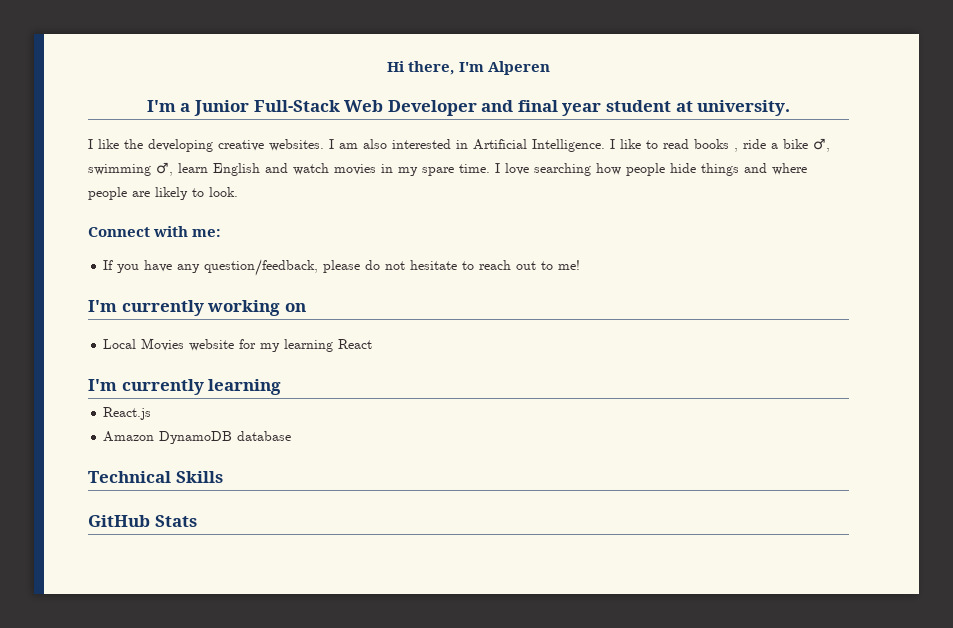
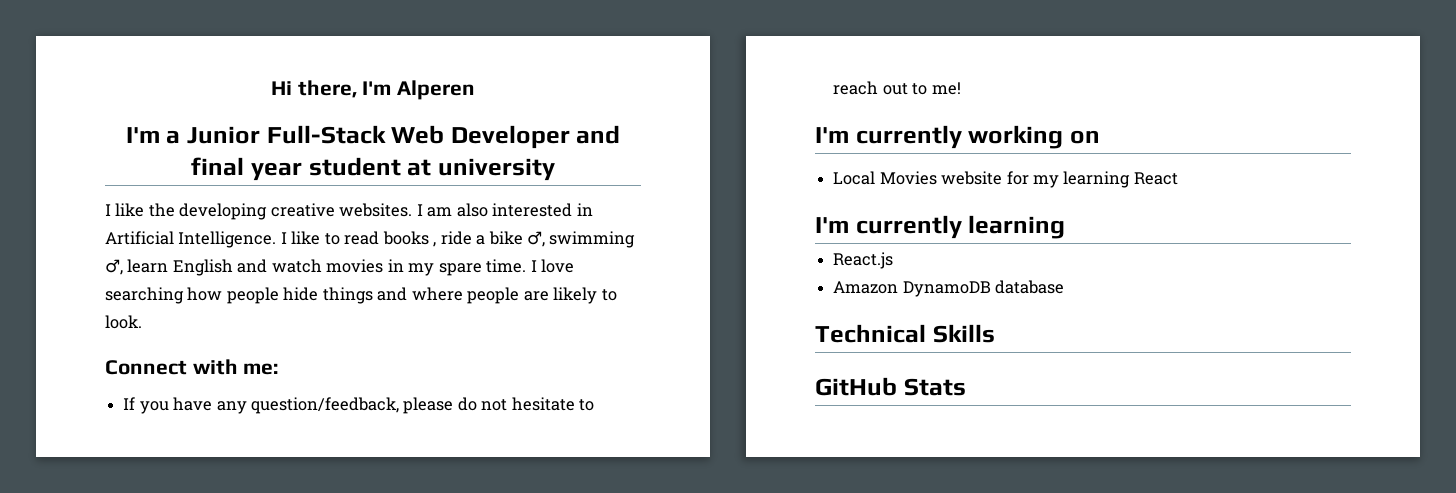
[697,100,791,116] university. -> [437,158,555,181] university

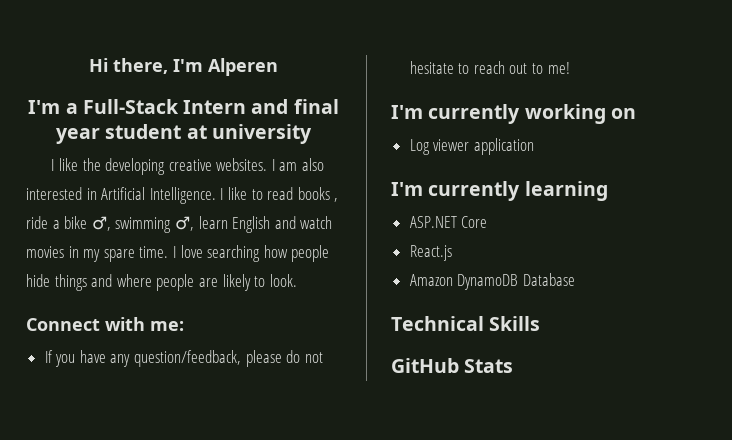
[186,125,570,149] Junior Full-Stack Web Developer -> [82,99,247,114] Full-Stack Intern
[833,171,1178,188] Local Movies website for my learning React -> [409,138,534,155] Log viewer application
(1066, 227) none -> [409,216,488,228] // ASP.NET Core
[995,280,1065,294] database -> [522,273,575,286] Database

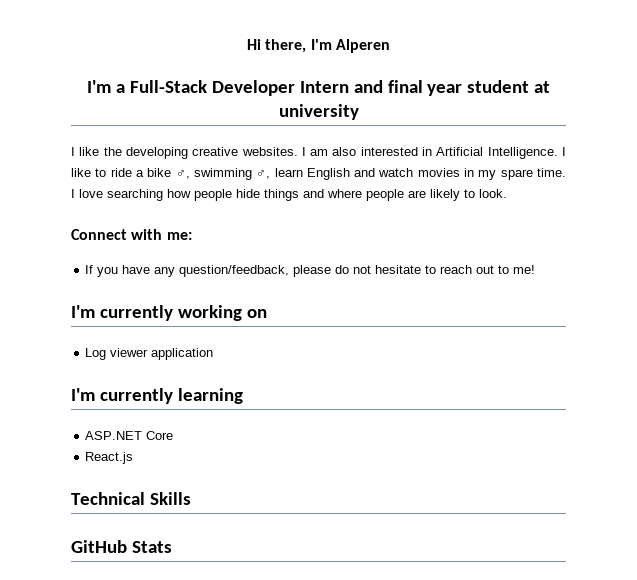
(179, 106) none -> [211,80,295,96] Developer
[267,187,339,202] read books , -> (107, 172) none
[409,273,575,290] // Amazon DynamoDB Database -> (134, 458) none

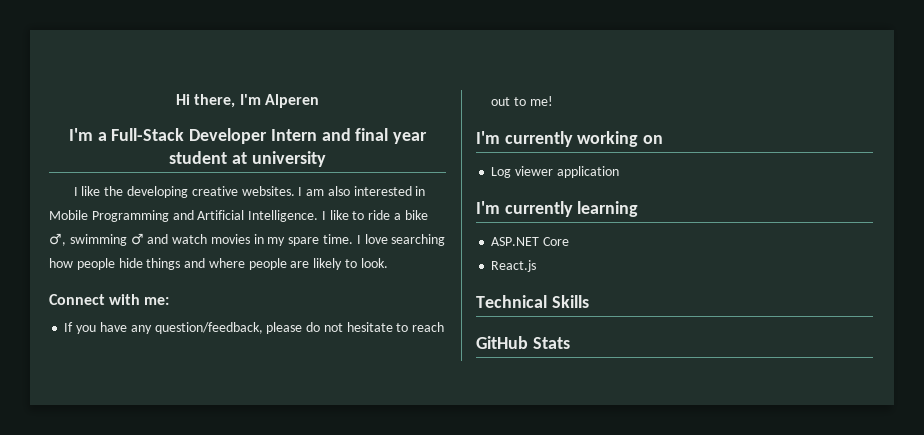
(433, 151) none -> [49,210,194,222] Mobile Programming and
[256,168,350,180] ♂, learn English -> [130,233,144,245] ♂

